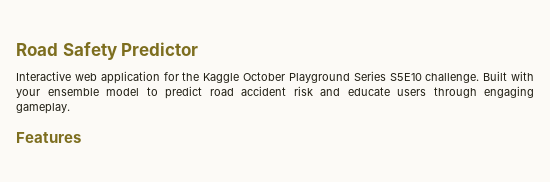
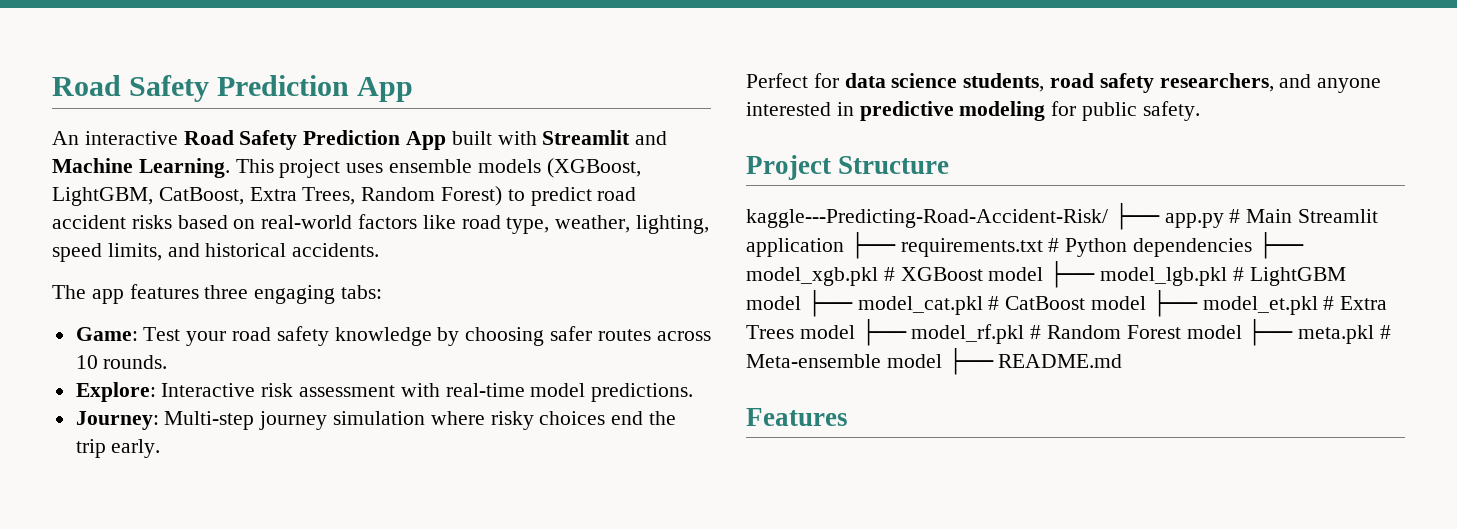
[16,42,199,60] [16,71,534,84] [16,86,534,99] [16,103,70,114] Road Safety Predictor // Interactive web application for the Kaggle October Playground Series S5E10 challenge. Built with your ensemble model to predict road accident risk and educate users through engaging gameplay. -> [52,75,414,102] [52,130,668,150] [52,158,641,178] [52,186,637,206] [52,214,710,234] [52,243,380,262] [52,284,383,304] [75,326,711,346] [75,355,168,369] [75,382,694,402] [75,411,677,430] [75,439,161,458] [746,73,1382,93] [746,101,1200,121] [746,155,950,180] [746,203,1379,230] [746,232,1304,259] [746,261,1346,288] [746,290,1388,317] [746,319,1392,346] [746,348,1123,375] Road Safety Prediction App // An interactive Road Safety Prediction App built with Streamlit and Machine Learning. This project uses ensemble models (XGBoost, LightGBM, CatBoost, Extra Trees, Random Forest) to predict road accident risks based on real-world factors like road type, weather, lighting, speed limits, and historical accidents. // The app features three engaging tabs: // Game: Test your road safety knowledge by choosing safer routes across 10 rounds. // Explore: Interactive risk assessment with real-time model predictions. // Journey: Multi-step journey simulation where risky choices end the trip early. // Perfect for data science students, road safety researchers, and anyone interested in predictive modeling for public safety. // Project Structure // kaggle---Predicting-Road-Accident-Risk/ ├── app.py # Main Streamlit application ├── requirements.txt # Python dependencies ├── model_xgb.pkl # XGBoost model ├── model_lgb.pkl # LightGBM model ├── model_cat.pkl # CatBoost model ├── model_et.pkl # Extra Trees model ├── model_rf.pkl # Random Forest model ├── meta.pkl # Meta-ensemble model ├── README.md

